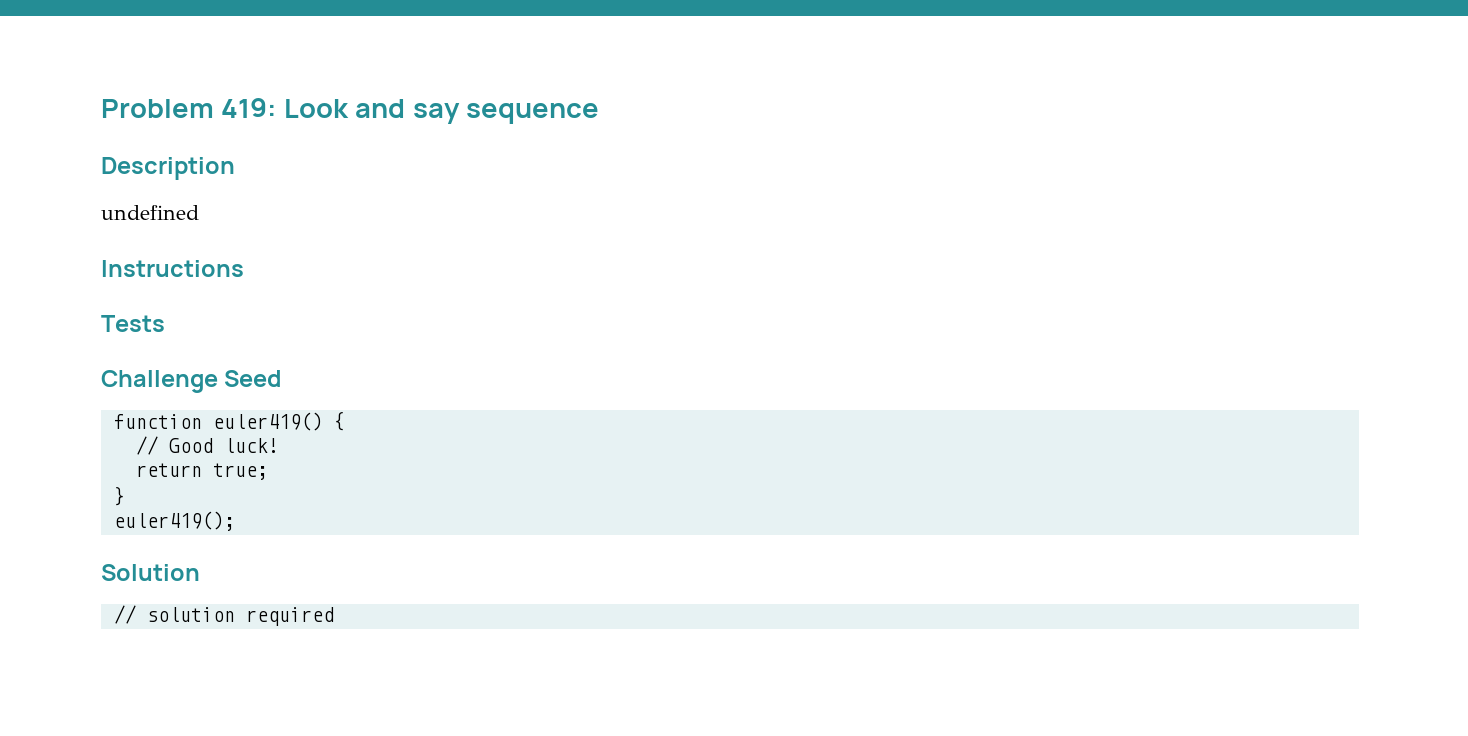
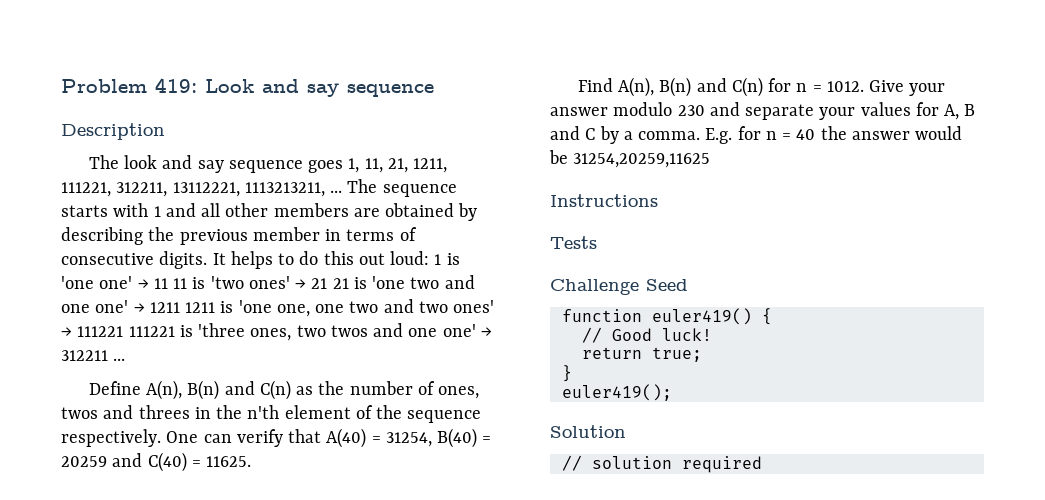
[101,205,199,220] undefined -> [88,155,448,173] [61,179,457,197] [61,203,478,221] [61,227,417,245] [61,251,460,269] [61,275,475,289] [61,299,495,317] [61,323,492,341] [61,350,126,361] [88,380,480,400] [61,405,482,423] [61,428,492,448] [61,452,252,472] [577,77,946,97] [550,102,976,120] [550,126,963,144] [549,150,711,168] The look and say sequence goes 1, 11, 21, 1211, 111221, 312211, 13112221, 1113213211, ... The sequence starts with 1 and all other members are obtained by describing the previous member in terms of consecutive digits. It helps to do this out loud: 1 is 'one one' → 11 11 is 'two ones' → 21 21 is 'one two and one one' → 1211 1211 is 'one one, one two and two ones' → 111221 111221 is 'three ones, two twos and one one' → 312211 ... // Define A(n), B(n) and C(n) as the number of ones, twos and threes in the n'th element of the sequence respectively. One can verify that A(40) = 31254, B(40) = 20259 and C(40) = 11625. // Find A(n), B(n) and C(n) for n = 1012. Give your answer modulo 230 and separate your values for A, B and C by a comma. E.g. for n = 40 the answer would be 31254,20259,11625

